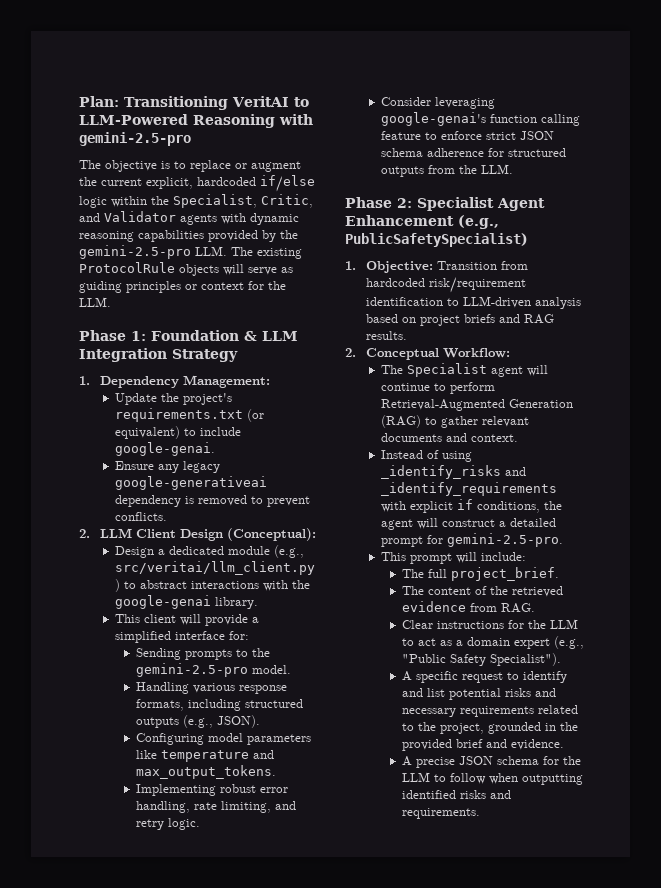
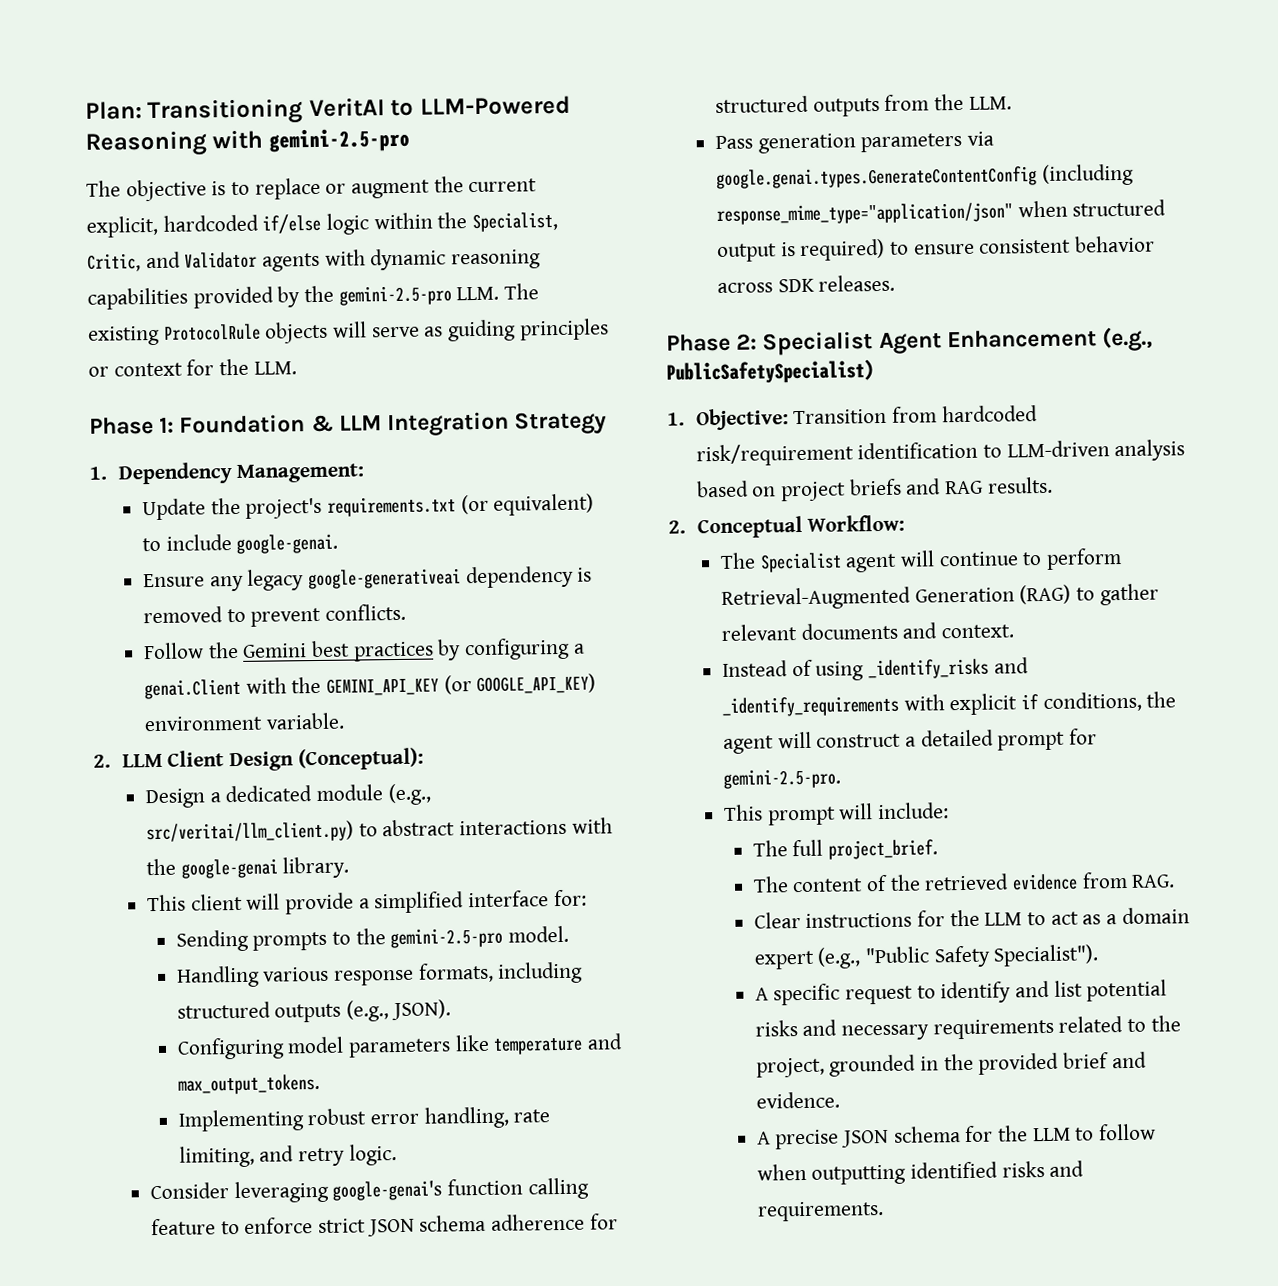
(167, 516) none -> [142,637,585,662] [143,673,597,700] [143,712,345,732] // Follow the Gemini best practices by configuring a genai.Client with the GEMINI_API_KEY (or GOOGLE_API_KEY) environment variable.
(513, 169) none -> [714,131,994,154] [715,163,1134,190] [715,199,1167,226] [716,235,1155,263] [716,274,896,294] // Pass generation parameters via google.genai.types.GenerateContentConfig (including response_mime_type="application/json" when structured output is required) to ensure consistent behavior across SDK releases.

